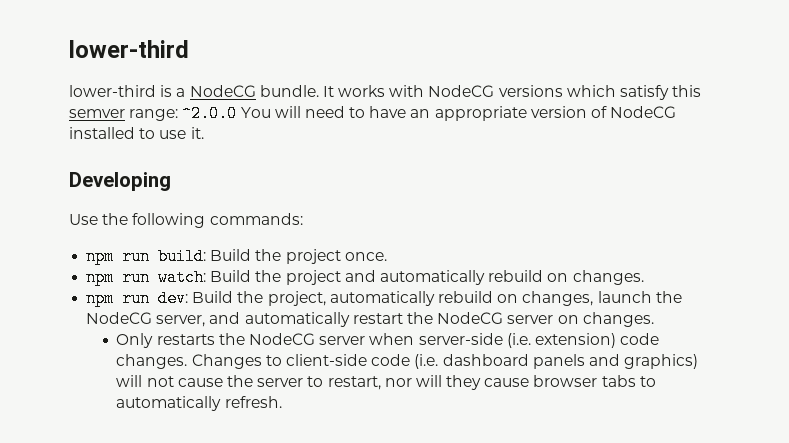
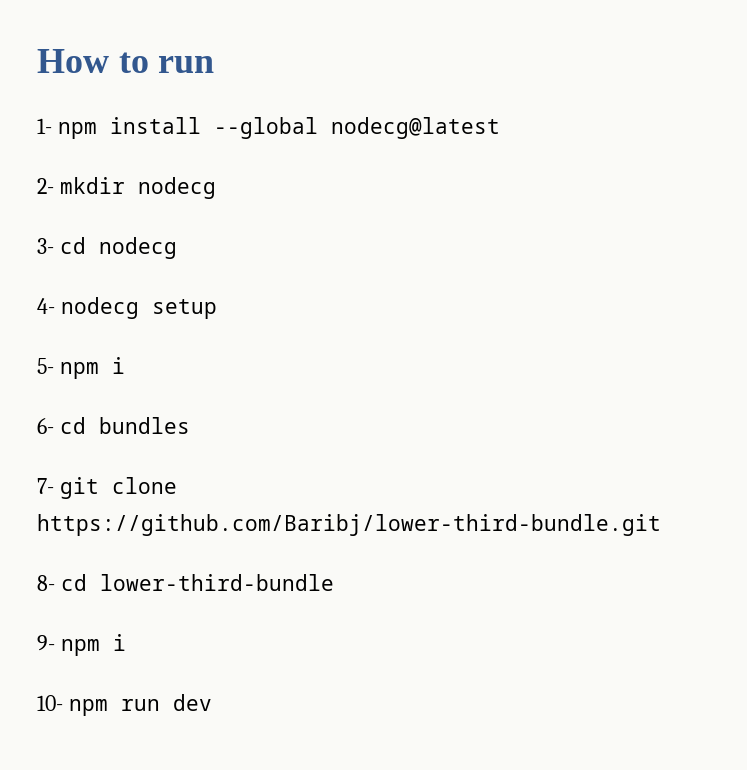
[69,40,189,58] [69,85,702,100] [69,105,677,122] [69,127,204,139] [69,172,171,191] [69,213,303,228] [86,248,387,265] [86,269,644,286] [86,290,682,307] [86,312,654,327] [116,333,660,348] [116,354,699,369] [116,375,656,390] [116,396,282,411] lower-third // lower-third is a NodeCG bundle. It works with NodeCG versions which satisfy this semver range: ^2.0.0 You will need to have an appropriate version of NodeCG installed to use it. // Developing // Use the following commands: // npm run build: Build the project once. // npm run watch: Build the project and automatically rebuild on changes. // npm run dev: Build the project, automatically rebuild on changes, launch the NodeCG server, and automatically restart the NodeCG server on changes. // Only restarts the NodeCG server when server-side (i.e. extension) code changes. Changes to client-side code (i.e. dashboard panels and graphics) will not cause the server to restart, nor will they cause browser tabs to automatically refresh. -> [37,49,215,73] [37,117,500,139] [37,177,216,199] [37,237,177,259] [37,297,217,319] [37,357,125,379] [37,417,190,434] [37,477,177,499] [37,514,661,536] [37,574,334,591] [37,634,126,656] [37,694,212,716] How to run // 1- npm install --global nodecg@latest // 2- mkdir nodecg // 3- cd nodecg // 4- nodecg setup // 5- npm i // 6- cd bundles // 7- git clone https://github.com/Baribj/lower-third-bundle.git // 8- cd lower-third-bundle // 9- npm i // 10- npm run dev

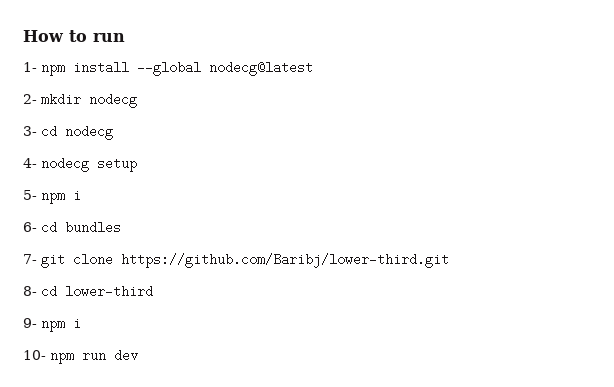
[37,514,661,536] https://github.com/Baribj/lower-third-bundle.git -> [121,253,449,268] https://github.com/Baribj/lower-third.git
[99,574,334,591] lower-third-bundle -> [65,285,153,298] lower-third

